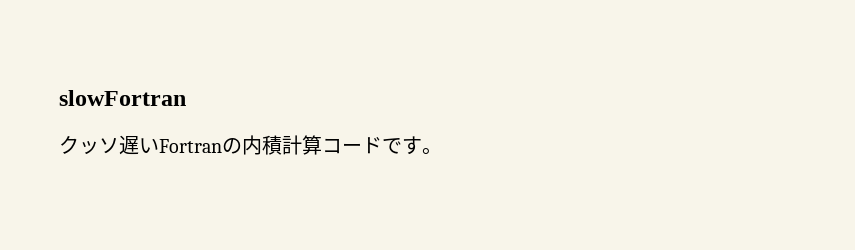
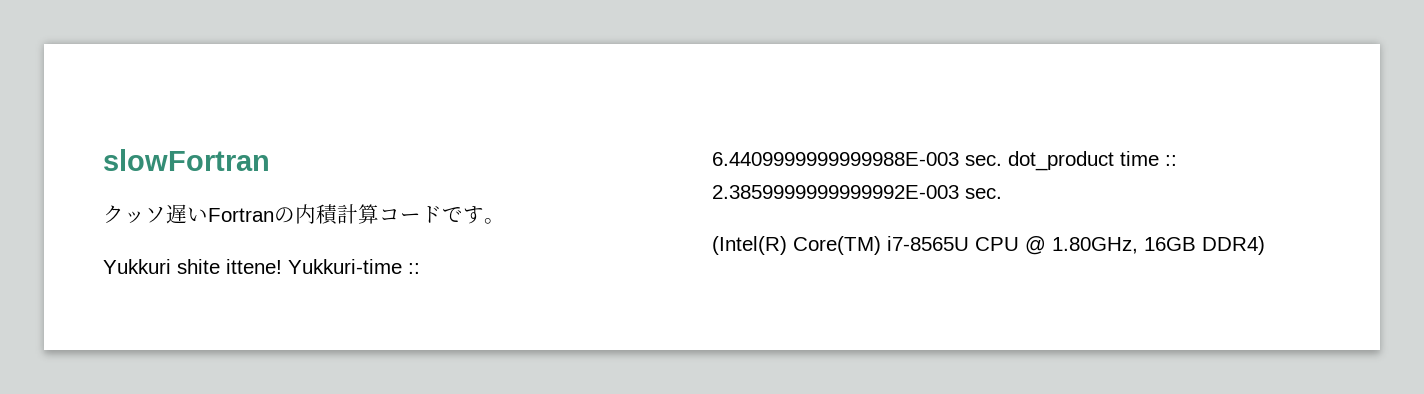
(442, 151) none -> [103,259,420,274] [712,151,1177,171] [712,185,1002,199] [712,236,1265,255] // Yukkuri shite ittene! Yukkuri-time :: 6.4409999999999988E-003 sec. dot_product time :: 2.3859999999999992E-003 sec. // (Intel(R) Core(TM) i7-8565U CPU @ 1.80GHz, 16GB DDR4)

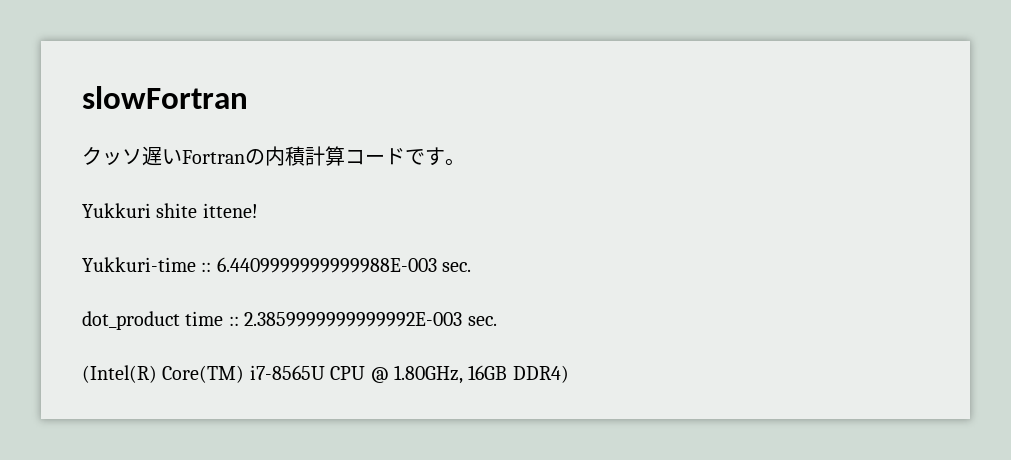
(282, 266) none -> (258, 210) //
(1002, 160) none -> (472, 267) //

